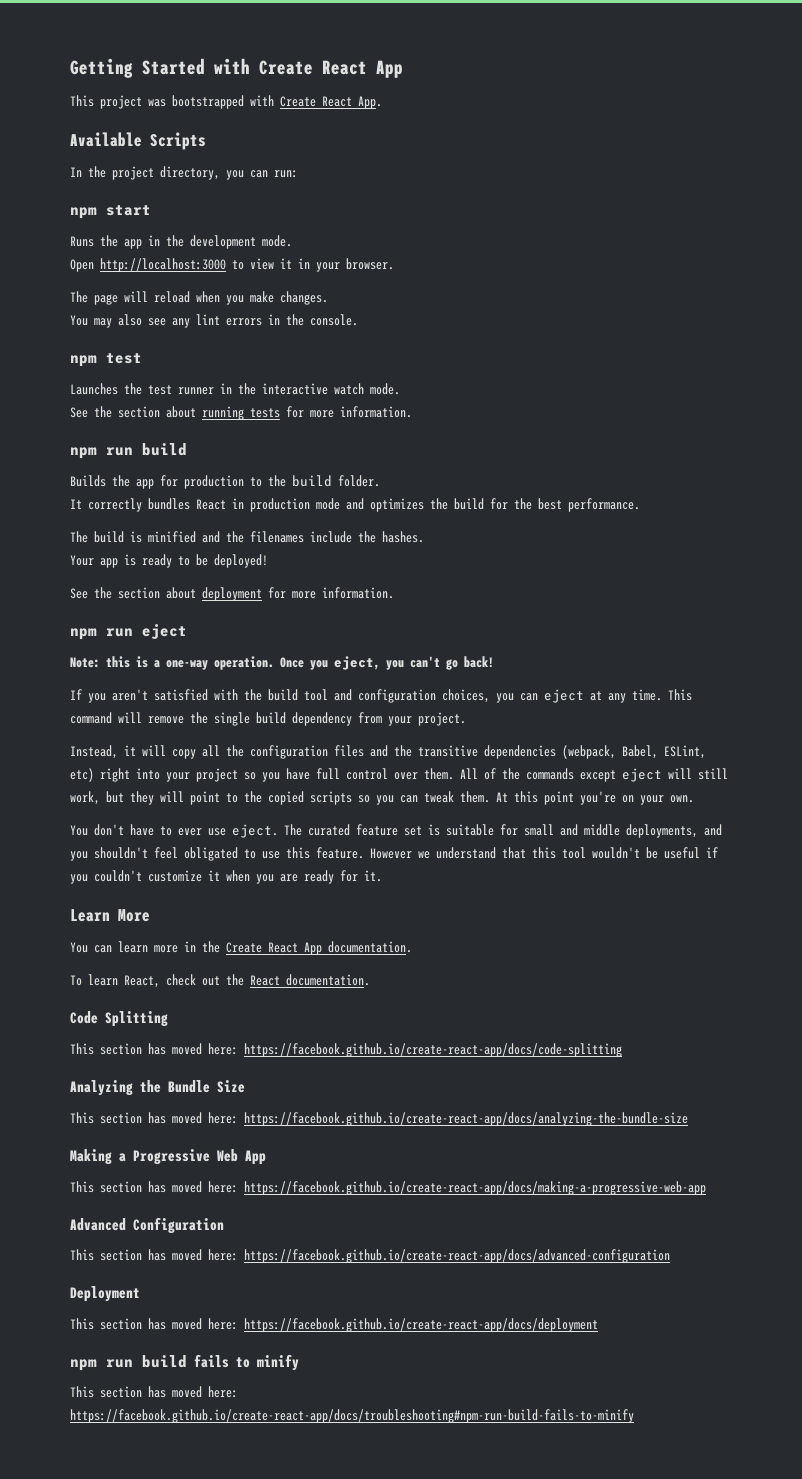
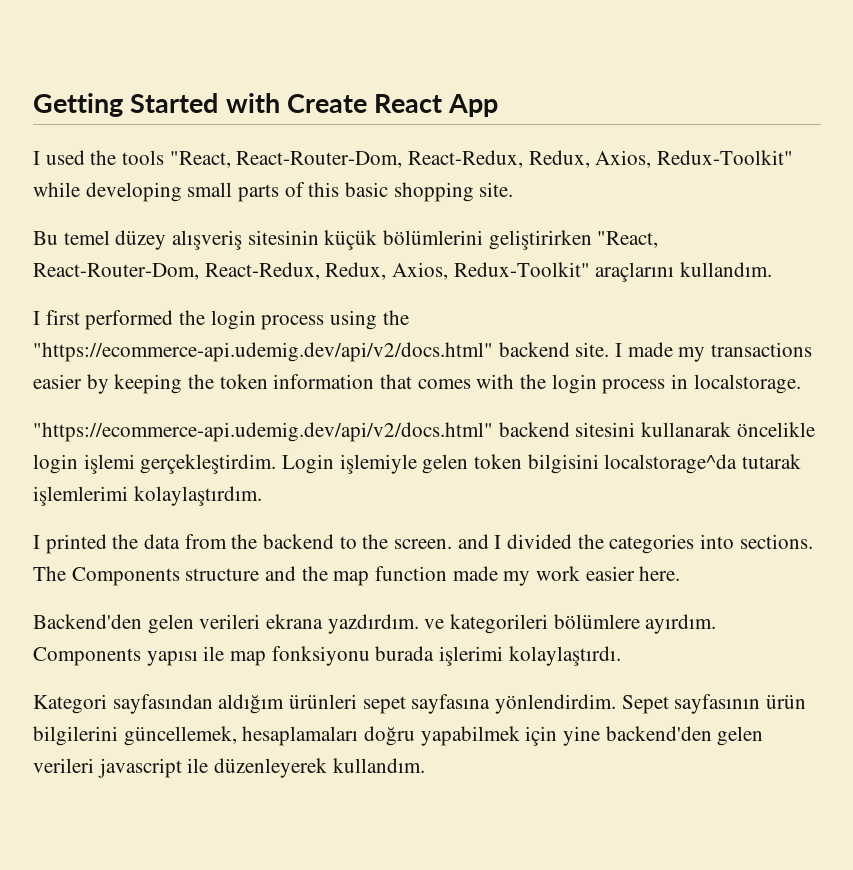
[70,95,382,109] [70,132,206,150] [70,166,298,180] [70,205,151,219] [70,235,292,249] [70,258,394,272] [70,291,328,305] [70,314,358,328] [70,353,142,367] [70,383,400,395] [70,406,412,420] [70,443,187,459] [70,475,380,489] [70,498,640,512] [70,531,424,543] [70,554,268,568] [70,587,394,601] [70,624,187,640] [70,656,494,670] [70,689,692,703] [70,712,466,726] [70,745,706,759] [70,768,728,782] [70,791,694,805] [70,824,722,838] [70,847,718,861] [70,870,382,884] [70,909,150,922] [70,941,412,955] [70,974,370,988] [70,1011,168,1027] [70,1043,622,1057] [70,1080,245,1096] [70,1112,688,1126] [70,1149,266,1165] [70,1181,706,1195] [70,1217,224,1234] [70,1249,670,1263] [70,1286,140,1302] [70,1318,598,1332] [70,1354,299,1371] [70,1386,238,1398] [70,1409,634,1423] This project was bootstrapped with Create React App. // Available Scripts // In the project directory, you can run: // npm start // Runs the app in the development mode. // Open http://localhost:3000 to view it in your browser. // The page will reload when you make changes. // You may also see any lint errors in the console. // npm test // Launches the test runner in the interactive watch mode. // See the section about running tests for more information. // npm run build // Builds the app for production to the build folder. // It correctly bundles React in production mode and optimizes the build for the best performance. // The build is minified and the filenames include the hashes. // Your app is ready to be deployed! // See the section about deployment for more information. // npm run eject // Note: this is a one-way operation. Once you eject, you can't go back! // If you aren't satisfied with the build tool and configuration choices, you can eject at any time. This command will remove the single build dependency from your project. // Instead, it will copy all the configuration files and the transitive dependencies (webpack, Babel, ESLint, etc) right into your project so you have full control over them. All of the commands except eject will still work, but they will point to the copied scripts so you can tweak them. At this point you're on your own. // You don't have to ever use eject. The curated feature set is suitable for small and middle deployments, and you shouldn't feel obligated to use this feature. However we understand that this tool wouldn't be useful if you couldn't customize it when you are ready for it. // Learn More // You can learn more in the Create React App documentation. // To learn React, check out the React documentation. // Code Splitting // This section has moved here: https://facebook.github.io/create-react-app/docs/code-splitting // Analyzing the Bundle Size // This section has moved here: https://facebook.github.io/create-react-app/docs/analyzing-the-bundle-size // Making a Progressive Web App // This section has moved here: https://facebook.github.io/create-react-app/docs/making-a-progressive-web-app // Advanced Configuration // This section has moved here: https://facebook.github.io/create-react-app/docs/advanced-configuration // Deployment // This section has moved here: https://facebook.github.io/create-react-app/docs/deployment // npm run build fails to minify // This section has moved here: https://facebook.github.io/create-react-app/docs/troubleshooting#npm-run-build-fails-to-minify -> [33,150,794,168] [33,182,514,202] [33,230,659,250] [33,262,773,282] [33,310,409,330] [33,342,813,362] [33,374,801,394] [33,422,815,442] [33,454,802,474] [33,486,262,506] [33,534,813,554] [33,566,681,586] [33,614,717,634] [33,646,621,666] [33,694,807,714] [33,726,764,746] [33,758,425,778] I used the tools "React, React-Router-Dom, React-Redux, Redux, Axios, Redux-Toolkit" while developing small parts of this basic shopping site. // Bu temel düzey alışveriş sitesinin küçük bölümlerini geliştirirken "React, React-Router-Dom, React-Redux, Redux, Axios, Redux-Toolkit" araçlarını kullandım. // I first performed the login process using the "https://ecommerce-api.udemig.dev/api/v2/docs.html" backend site. I made my transactions easier by keeping the token information that comes with the login process in localstorage. // "https://ecommerce-api.udemig.dev/api/v2/docs.html" backend sitesini kullanarak öncelikle login işlemi gerçekleştirdim. Login işlemiyle gelen token bilgisini localstorage^da tutarak işlemlerimi kolaylaştırdım. // I printed the data from the backend to the screen. and I divided the categories into sections. The Components structure and the map function made my work easier here. // Backend'den gelen verileri ekrana yazdırdım. ve kategorileri bölümlere ayırdım. Components yapısı ile map fonksiyonu burada işlerimi kolaylaştırdı. // Kategori sayfasından aldığım ürünleri sepet sayfasına yönlendirdim. Sepet sayfasının ürün bilgilerini güncellemek, hesaplamaları doğru yapabilmek için yine backend'den gelen verileri javascript ile düzenleyerek kullandım.

